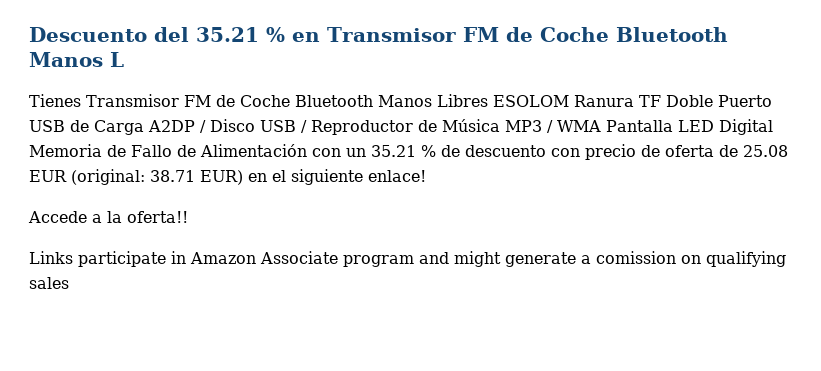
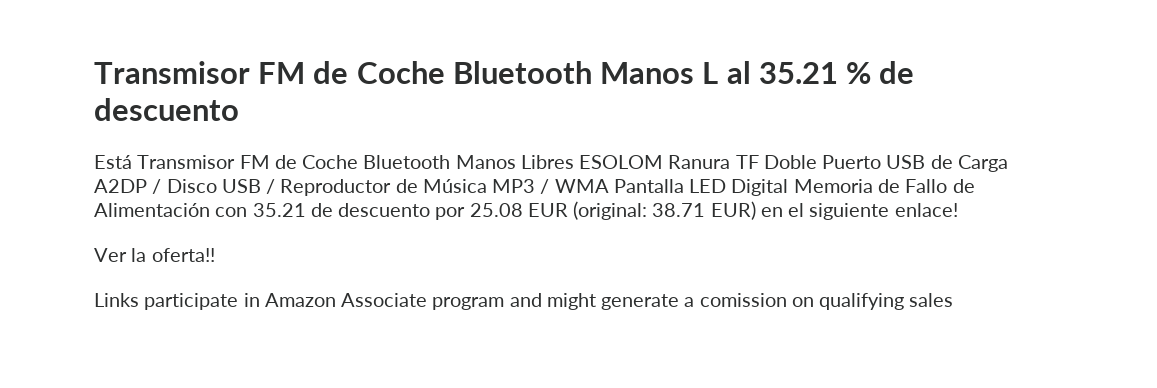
[29,27,320,42] Descuento del 35.21 % en -> (94, 72) none
[29,94,81,107] // Tienes -> [726,61,915,84] [94,98,239,121] [94,155,132,169] al 35.21 % de descuento // Está
[345,144,738,160] un 35.21 % de descuento con precio de oferta de -> [252,203,466,220] 35.21 de descuento por
[28,211,102,223] Accede a -> [94,248,127,262] Ver

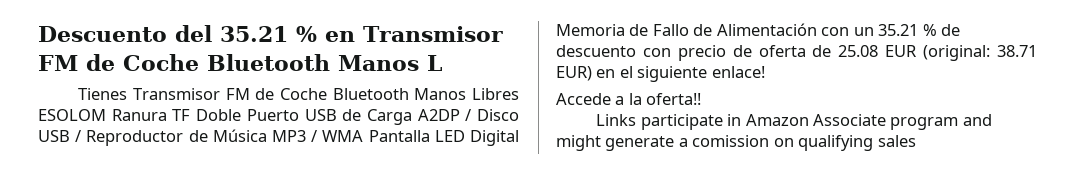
(94, 72) none -> [38,25,355,42] Descuento del 35.21 % en
[726,61,915,84] [94,98,239,121] [94,155,132,169] al 35.21 % de descuento // Está -> [78,88,128,100] // Tienes
[252,203,466,220] 35.21 de descuento por -> [853,24,961,36] [556,45,832,61] un 35.21 % de descuento con precio de oferta de
[94,248,127,262] Ver -> [556,93,625,105] Accede a

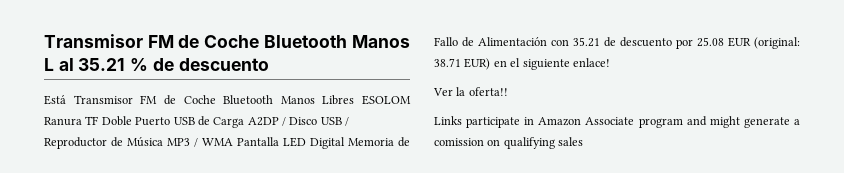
[38,25,355,42] Descuento del 35.21 % en -> (44, 41) none
[78,88,128,100] // Tienes -> [58,58,269,71] [44,95,66,105] al 35.21 % de descuento // Está
[853,24,961,36] [556,45,832,61] un 35.21 % de descuento con precio de oferta de -> [573,37,693,49] 35.21 de descuento por
[556,93,625,105] Accede a -> [433,88,453,96] Ver

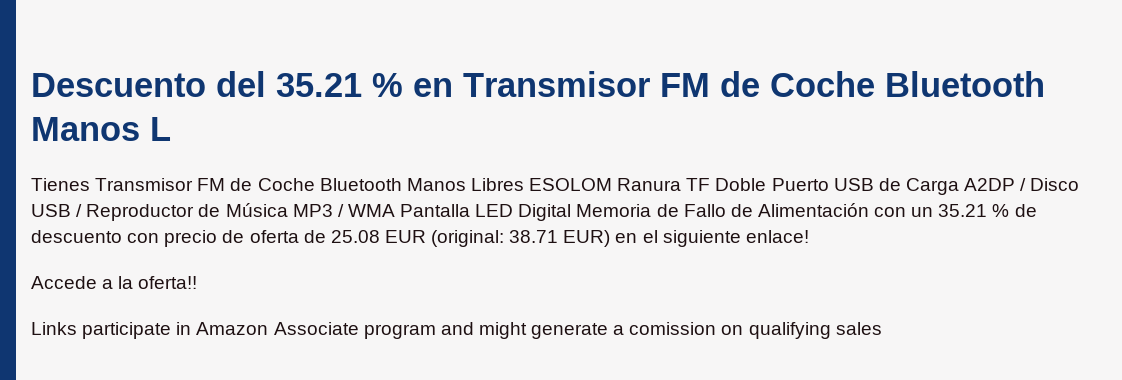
(44, 41) none -> [31,71,453,97] Descuento del 35.21 % en
[58,58,269,71] [44,95,66,105] al 35.21 % de descuento // Está -> [31,178,90,191] // Tienes
[573,37,693,49] 35.21 de descuento por -> [911,204,1037,217] [31,230,326,247] un 35.21 % de descuento con precio de oferta de
[433,88,453,96] Ver -> [31,276,114,289] Accede a

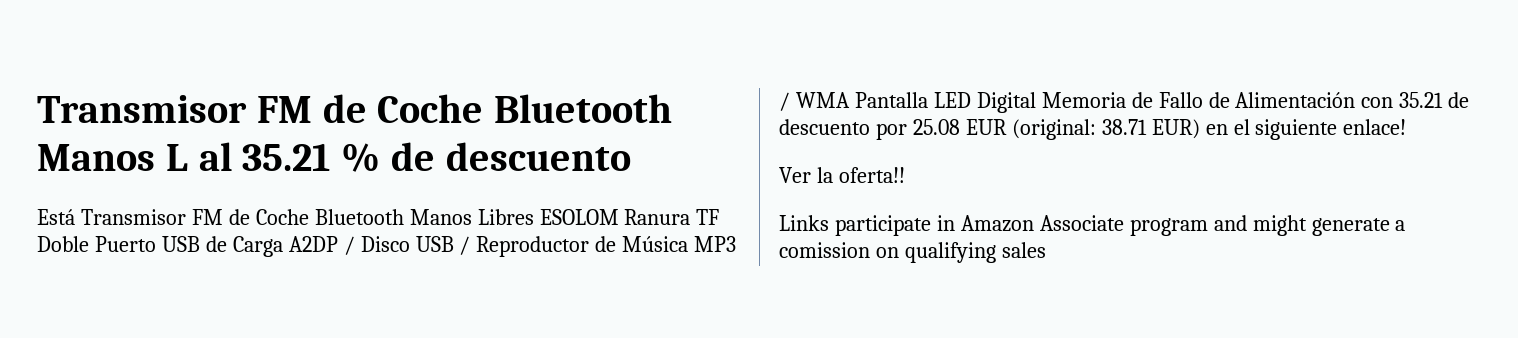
[31,71,453,97] Descuento del 35.21 % en -> (37, 109) none
[31,178,90,191] // Tienes -> [198,142,631,172] [37,209,75,225] al 35.21 % de descuento // Está
[911,204,1037,217] [31,230,326,247] un 35.21 % de descuento con precio de oferta de -> [1399,92,1470,108] [779,119,907,140] 35.21 de descuento por
[31,276,114,289] Accede a -> [779,167,811,183] Ver

